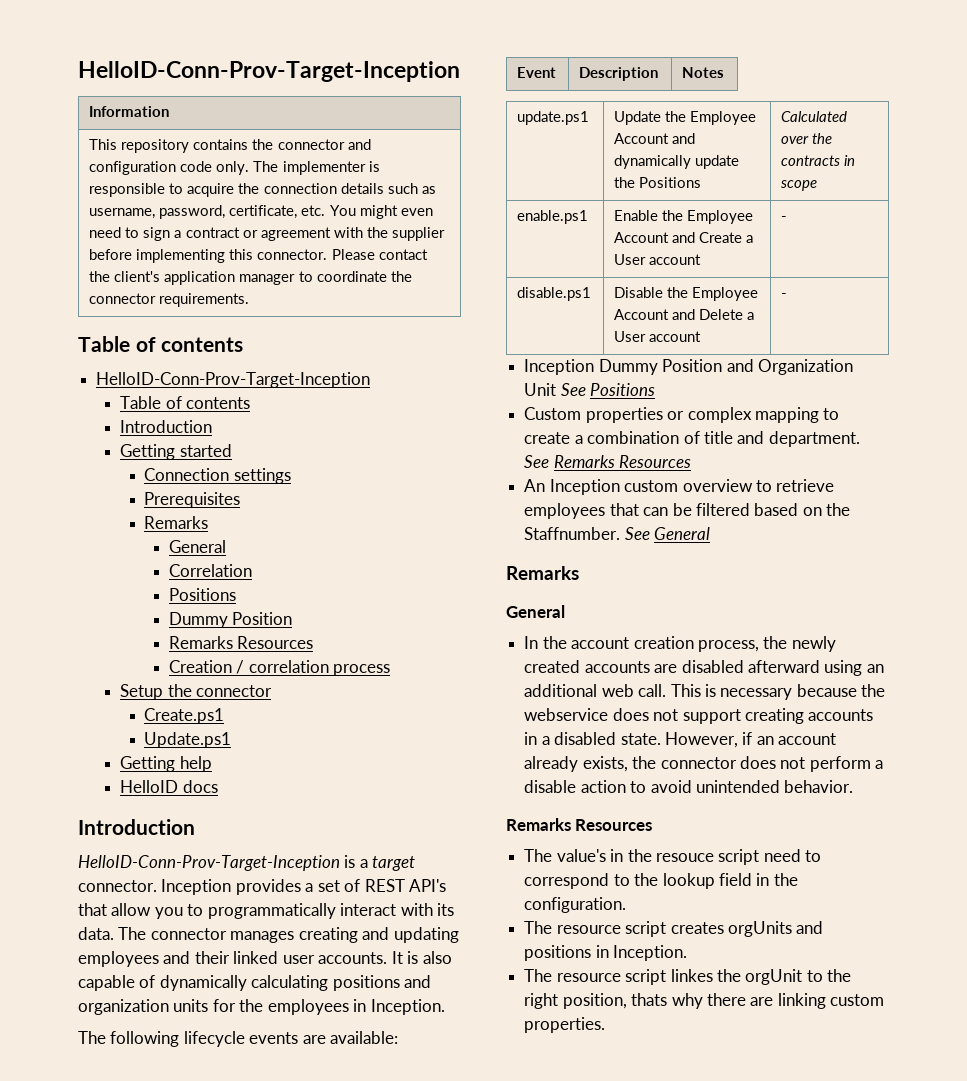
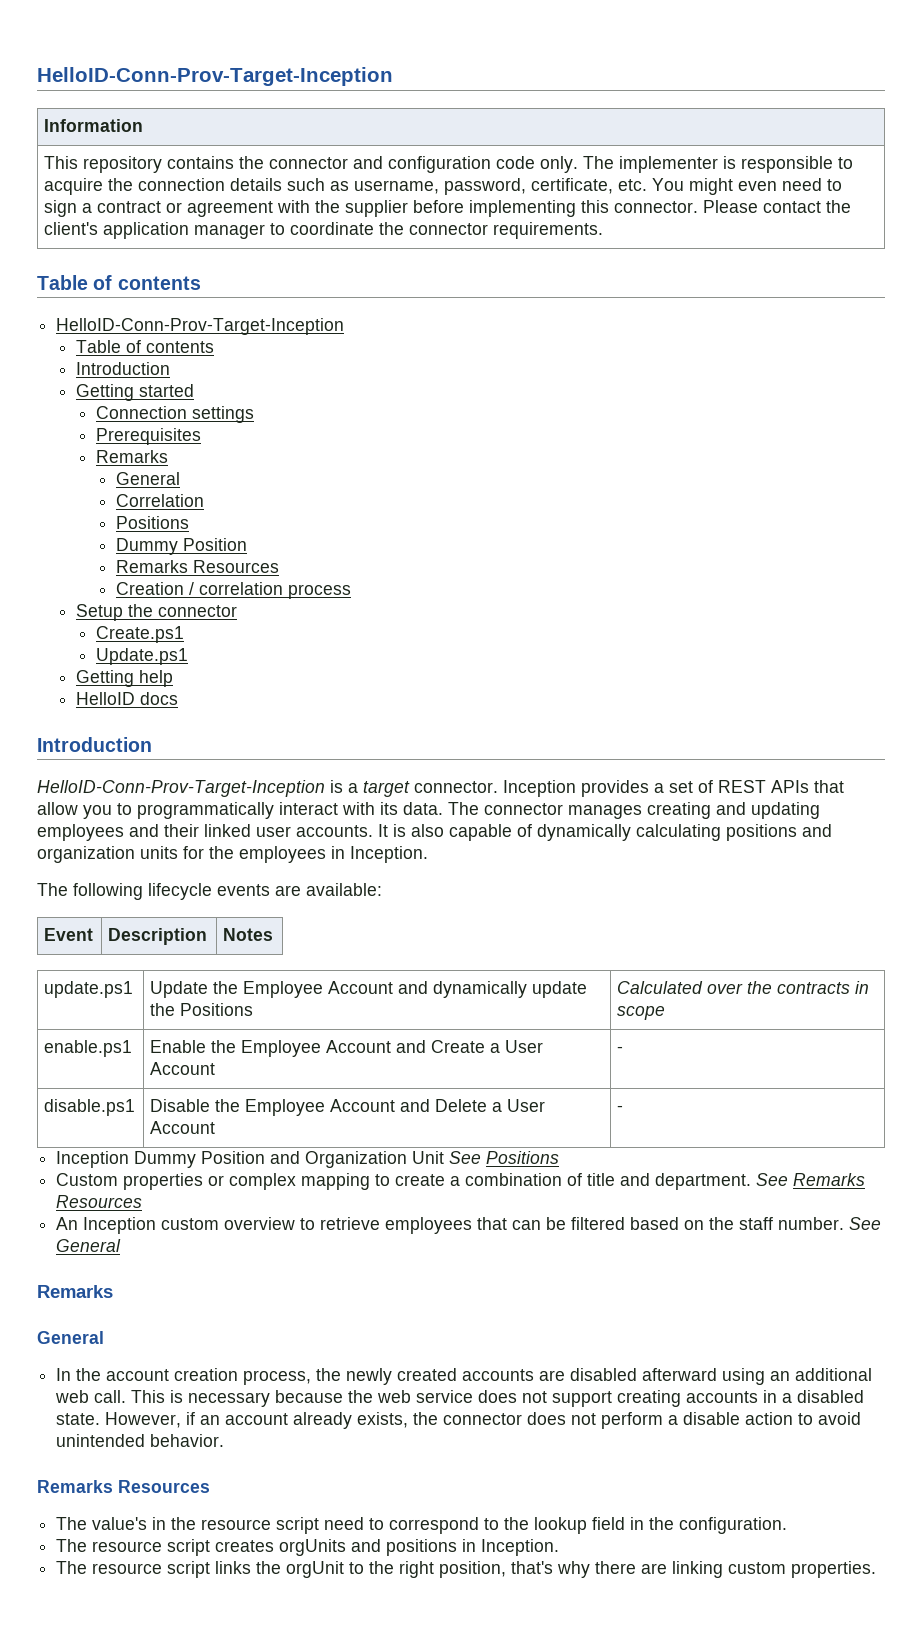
[409,879,447,892] API's -> [771,780,809,793] APIs
[649,254,702,265] account -> [150,1062,216,1075] Account
[649,331,702,342] account -> [150,1121,216,1134] Account
[524,527,621,540] Staffnumber. -> [739,1217,845,1230] staff number.
[524,708,609,721] webservice -> [377,1390,474,1403] web service
[655,853,714,862] resouce -> [201,1519,272,1530] resource
[670,969,713,982] linkes -> [215,1561,252,1574] links
[631,993,668,1006] thats -> [511,1561,554,1574] that's

